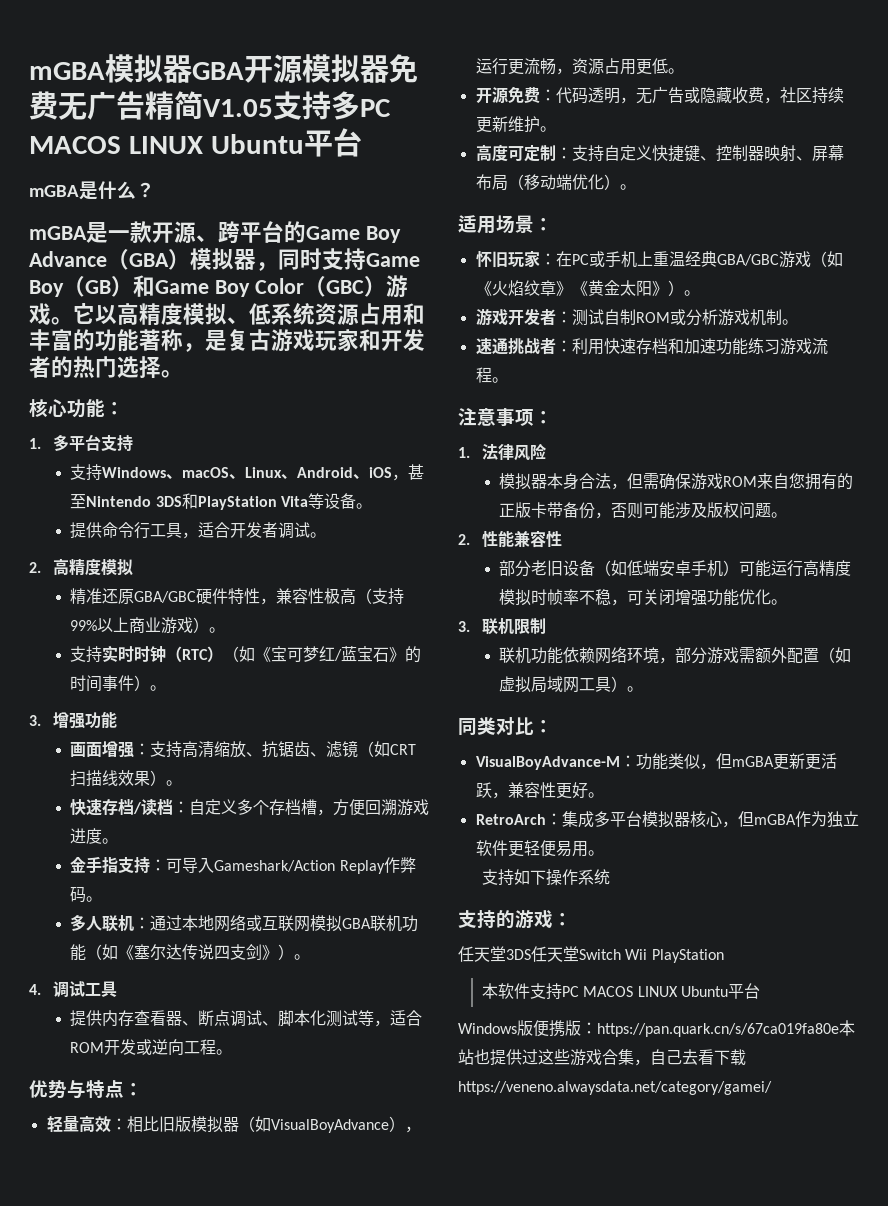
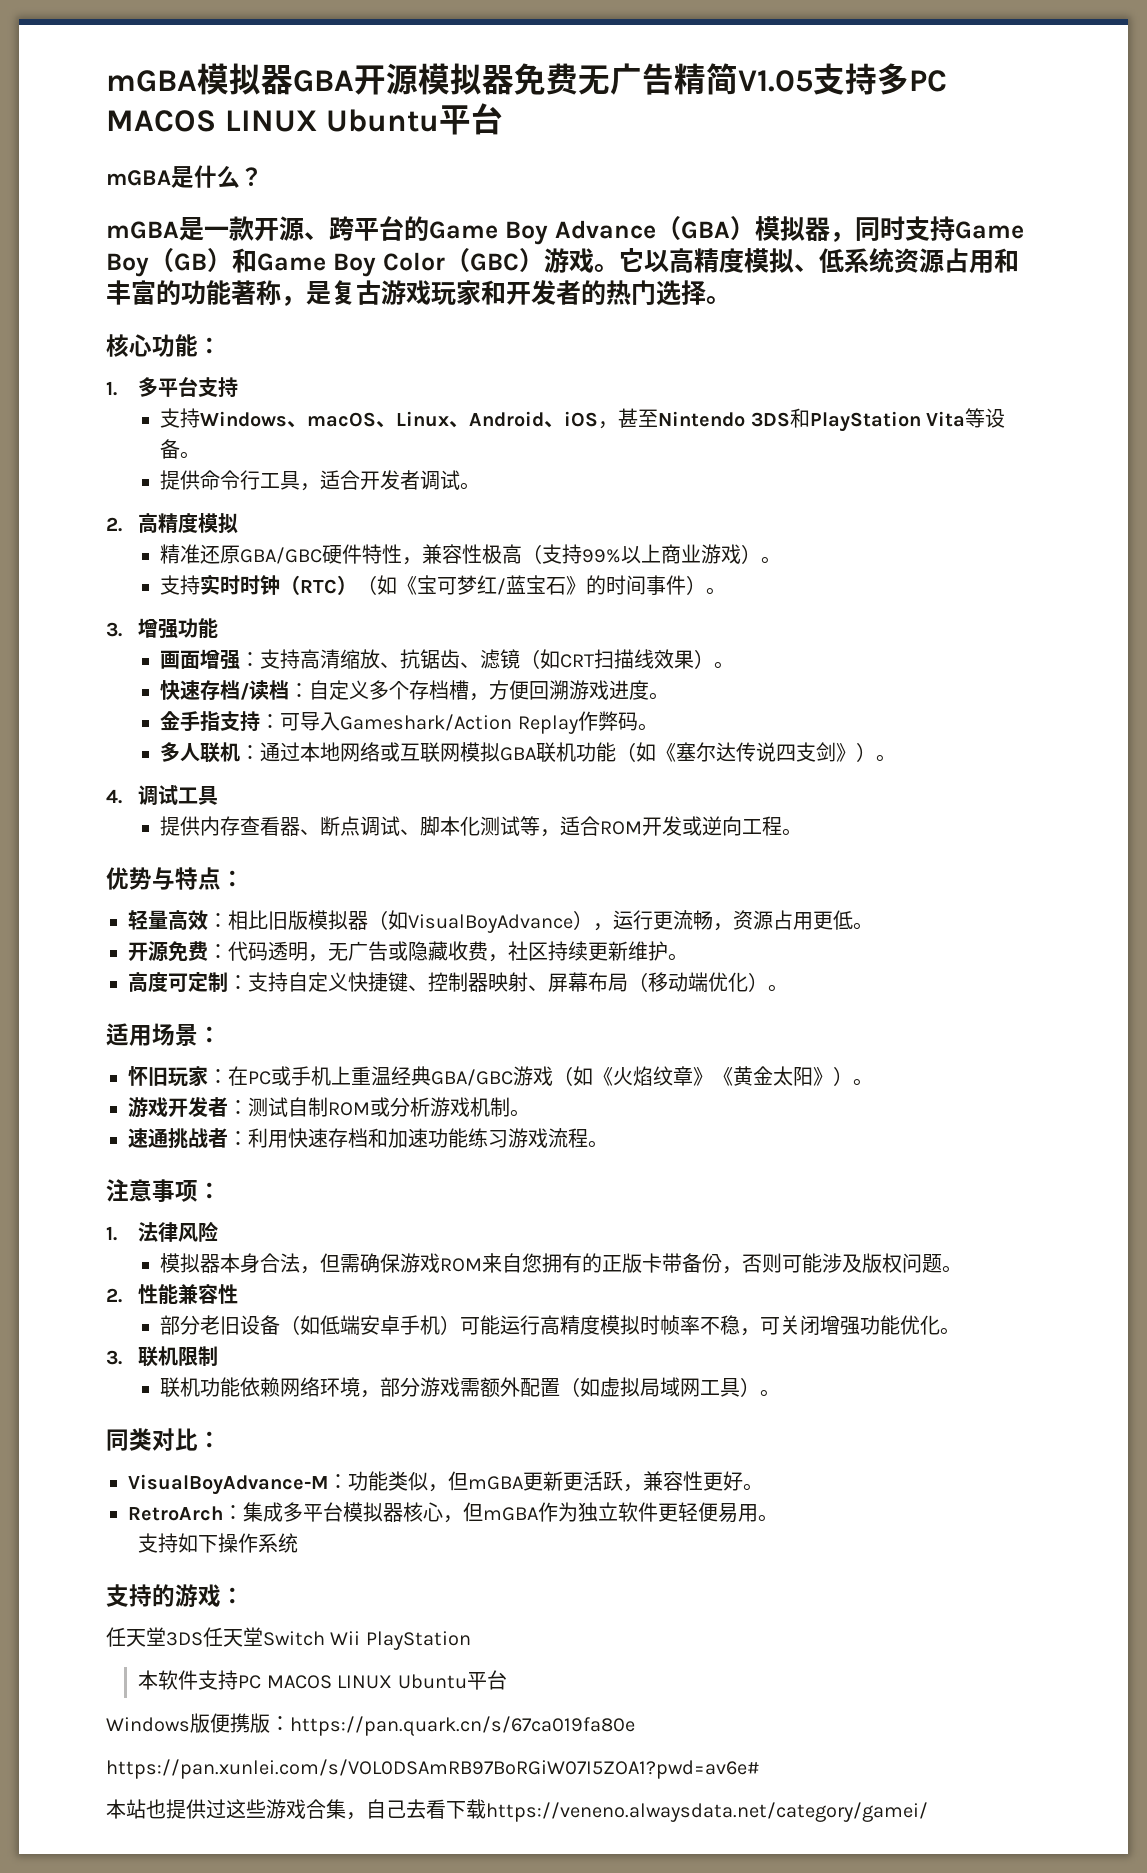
(839, 1030) none -> [106,1759,760,1779] // https://pan.xunlei.com/s/VOL0DSAmRB97BoRGiW07I5ZOA1?pwd=av6e# //

